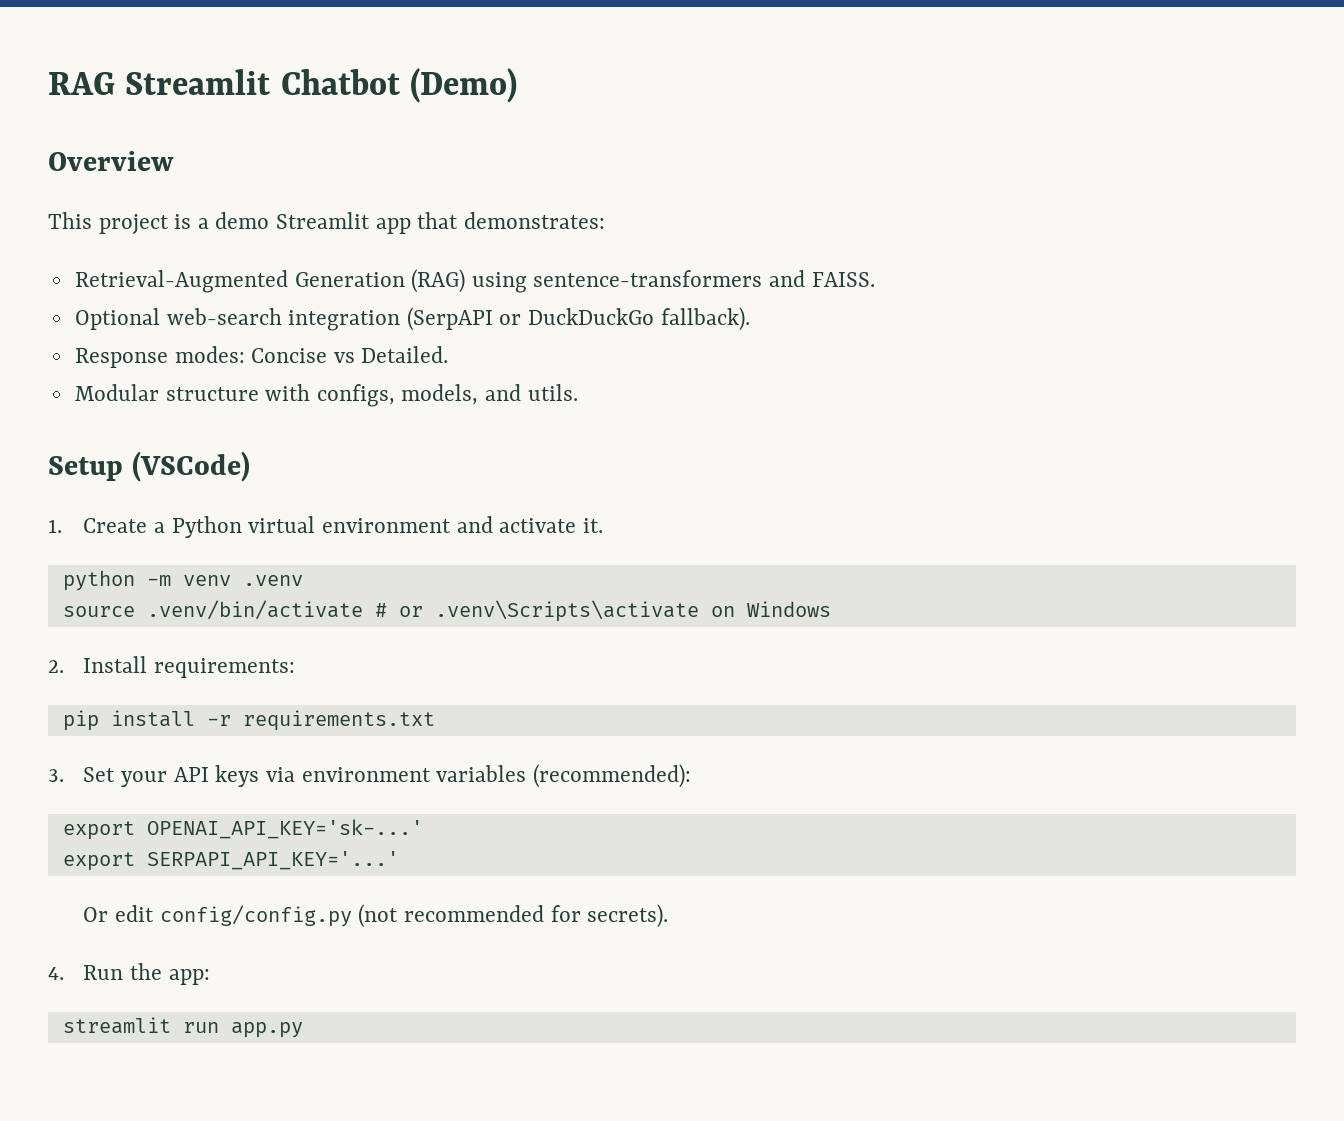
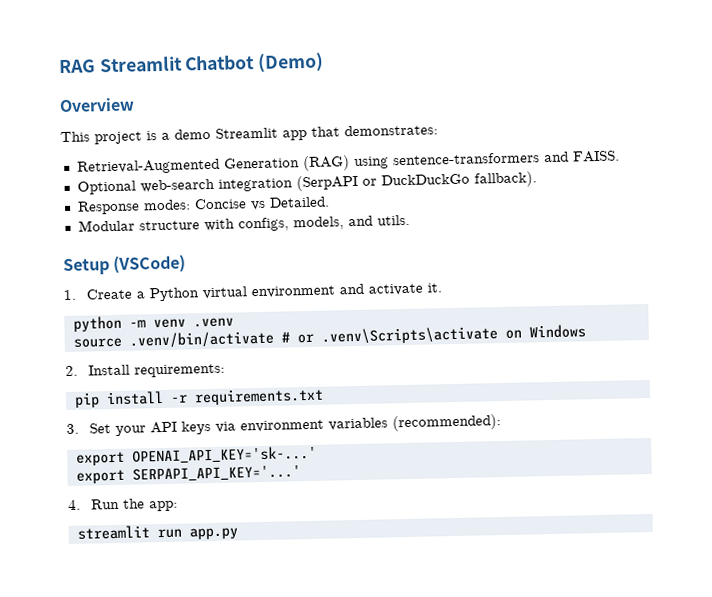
[83,904,669,928] // Or edit config/config.py (not recommended for secrets). -> (301, 473) none

